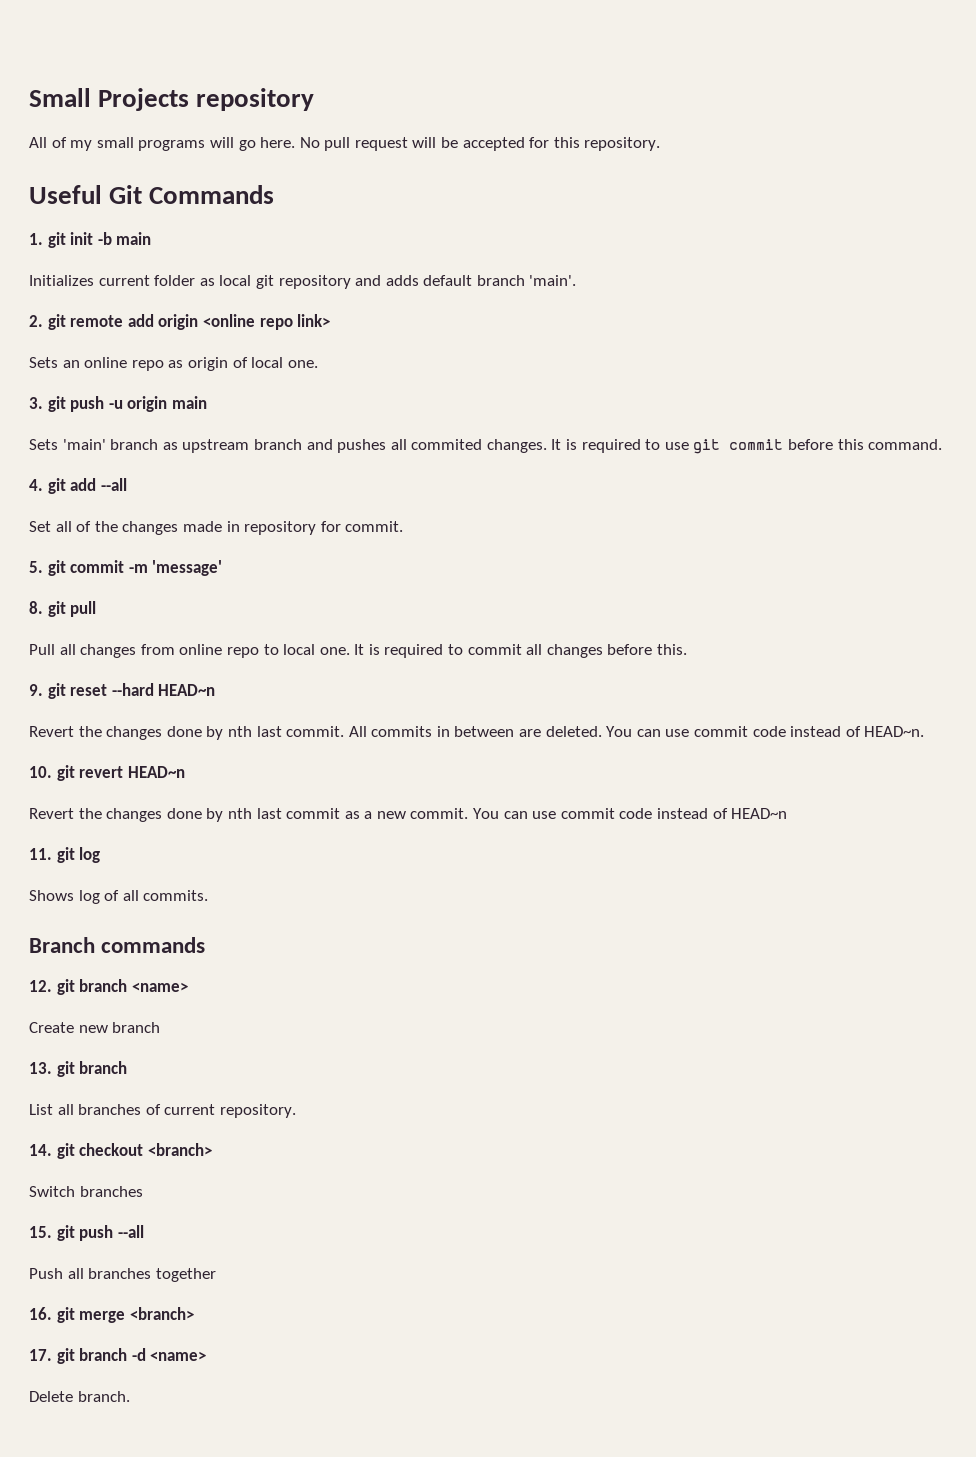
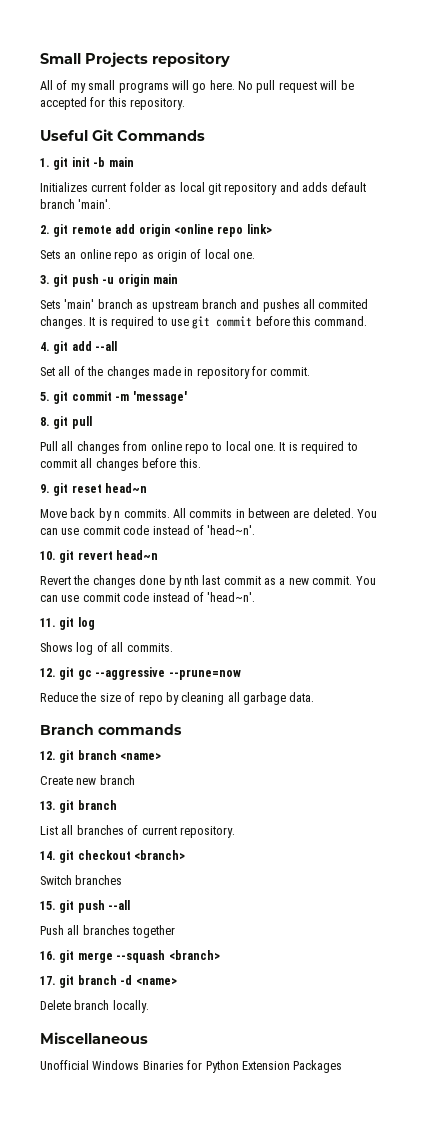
[111,683,216,696] [29,726,345,740] --hard HEAD~n // Revert the changes done by nth last commit. -> [105,483,148,493] [40,508,170,521] head~n // Move back by n commits.
[864,726,925,737] HEAD~n. -> [207,525,256,535] 'head~n'.
[127,766,185,778] HEAD~n -> [116,550,159,560] head~n
[731,808,788,819] HEAD~n -> [207,592,256,602] 'head~n'.
(209, 895) none -> [40,667,241,680] [40,692,315,705] // 12. git gc --aggressive --prune=now // Reduce the size of repo by cleaning all garbage data.
(126, 1317) none -> [116,950,166,963] --squash
[77,1391,130,1402] branch. -> [74,1000,149,1013] [40,1032,148,1044] [40,1060,343,1073] branch locally. // Miscellaneous // Unofficial Windows Binaries for Python Extension Packages

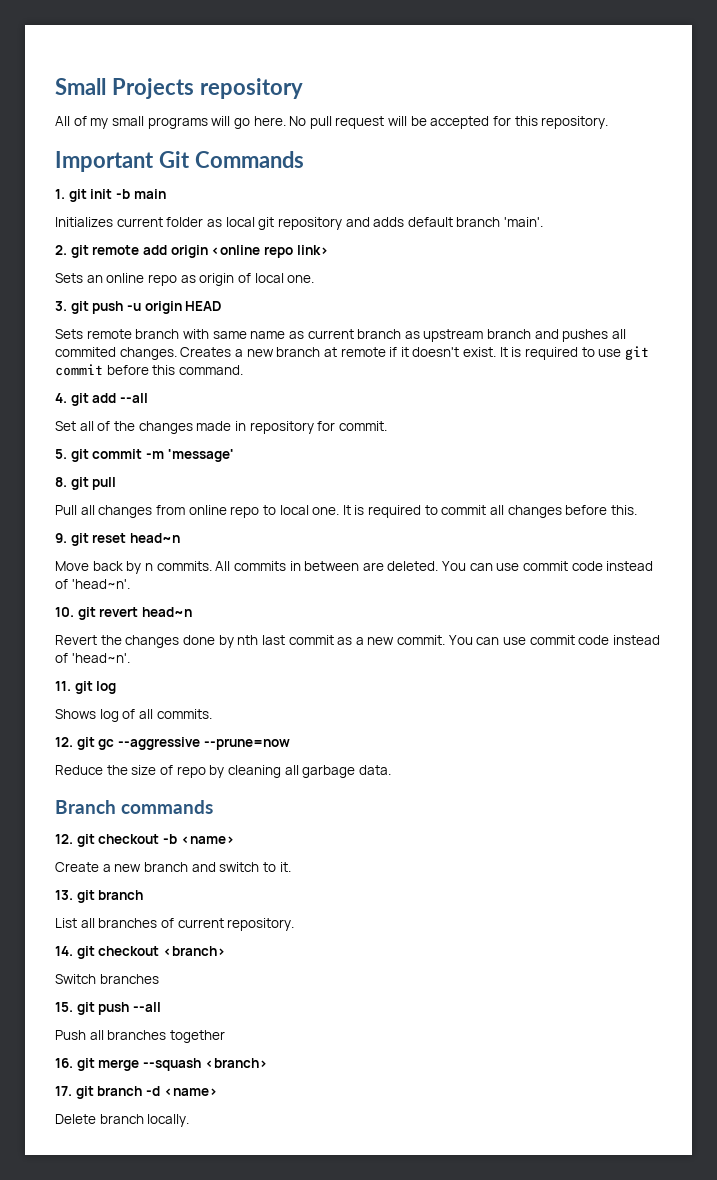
[40,130,88,141] Useful -> [55,151,154,172] Important
[152,274,178,284] [40,299,95,309] main // Sets 'main' -> [185,301,222,311] [55,329,354,339] HEAD // Sets remote branch with same name as current
(86, 322) none -> [180,347,497,357] Creates a new branch at remote if it doesn't exist.
[77,750,117,760] branch -> [98,834,177,844] checkout -b
[76,775,135,785] new branch -> [102,862,291,872] a new branch and switch to it.
[40,1032,148,1044] [40,1060,343,1073] // Miscellaneous // Unofficial Windows Binaries for Python Extension Packages -> (190, 1120) none

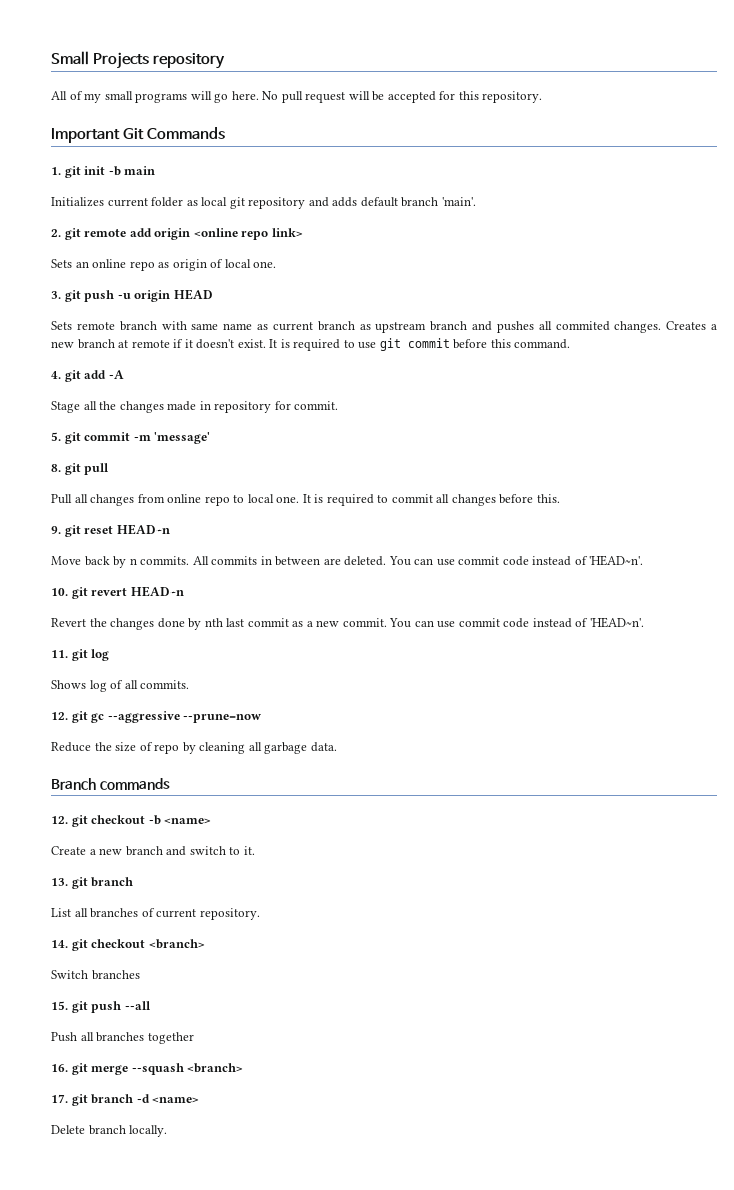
[119,393,148,403] [55,421,111,431] --all // Set all of -> [108,370,124,379] [51,401,97,413] -A // Stage all
[129,533,180,543] head~n -> [116,524,170,535] HEAD~n
[71,579,130,589] 'head~n'. -> [589,555,644,566] 'HEAD~n'.
[141,607,192,617] head~n -> [130,586,184,597] HEAD~n
[71,653,130,663] 'head~n'. -> [589,617,644,628] 'HEAD~n'.

